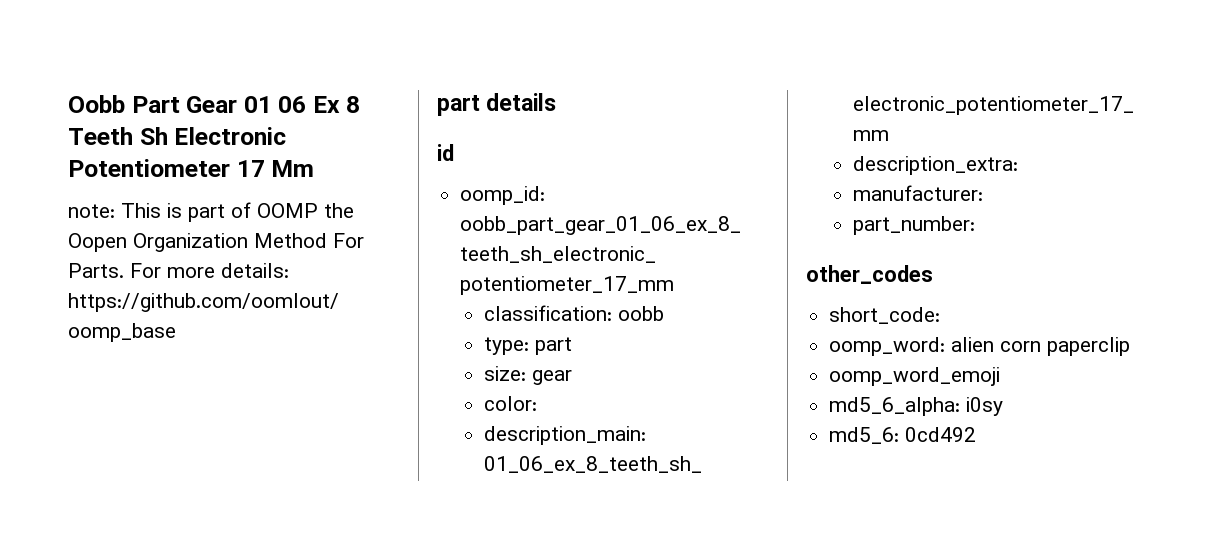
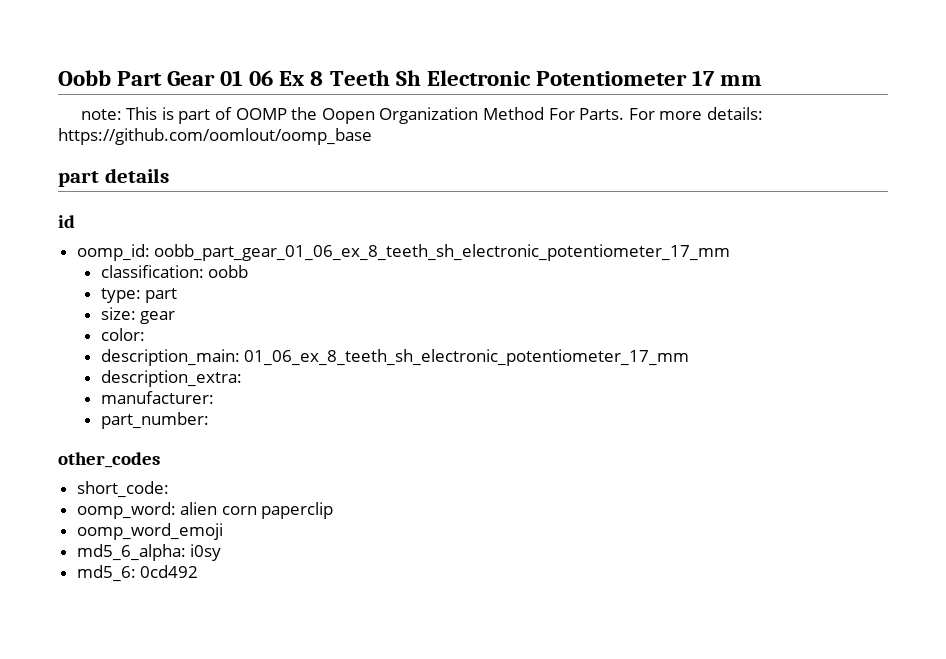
[271,160,315,177] Mm -> [719,75,762,86] mm

